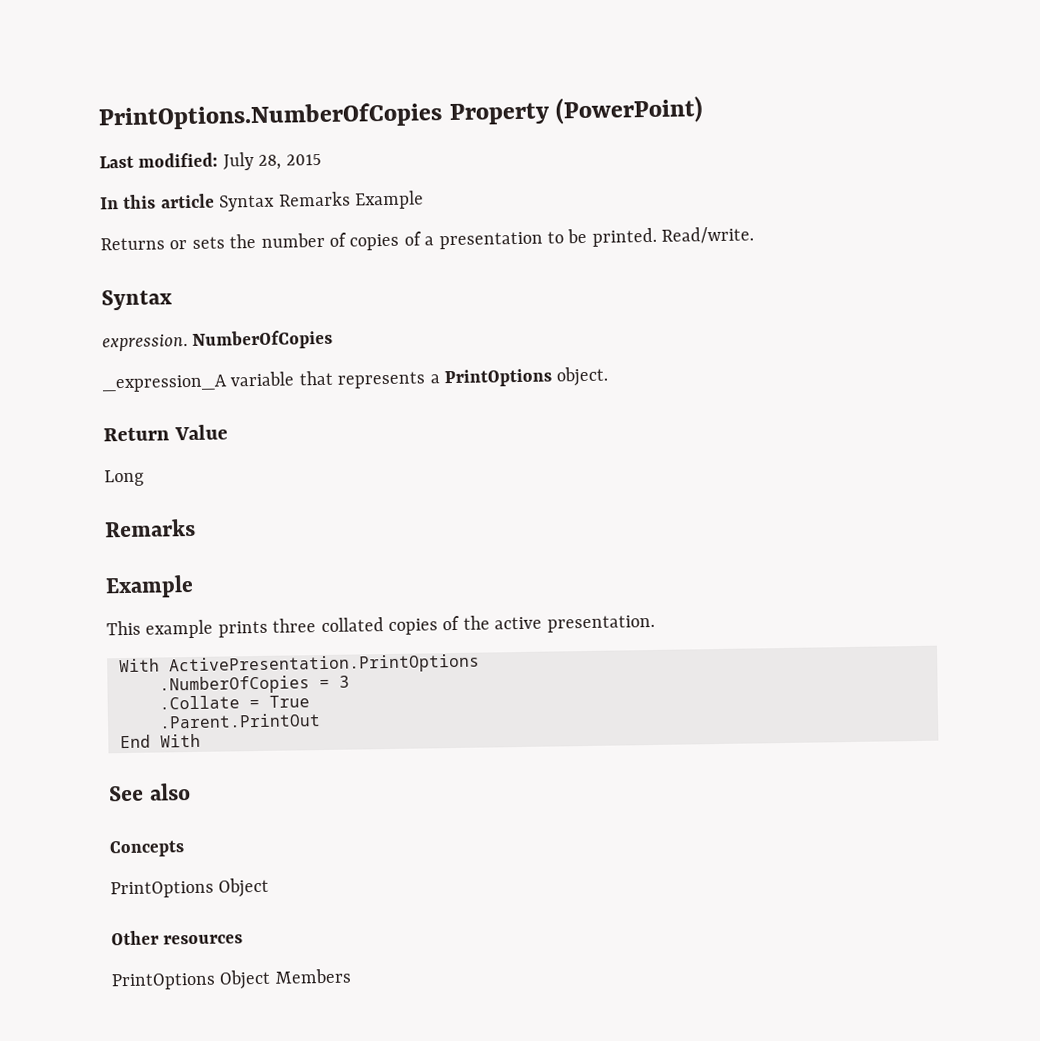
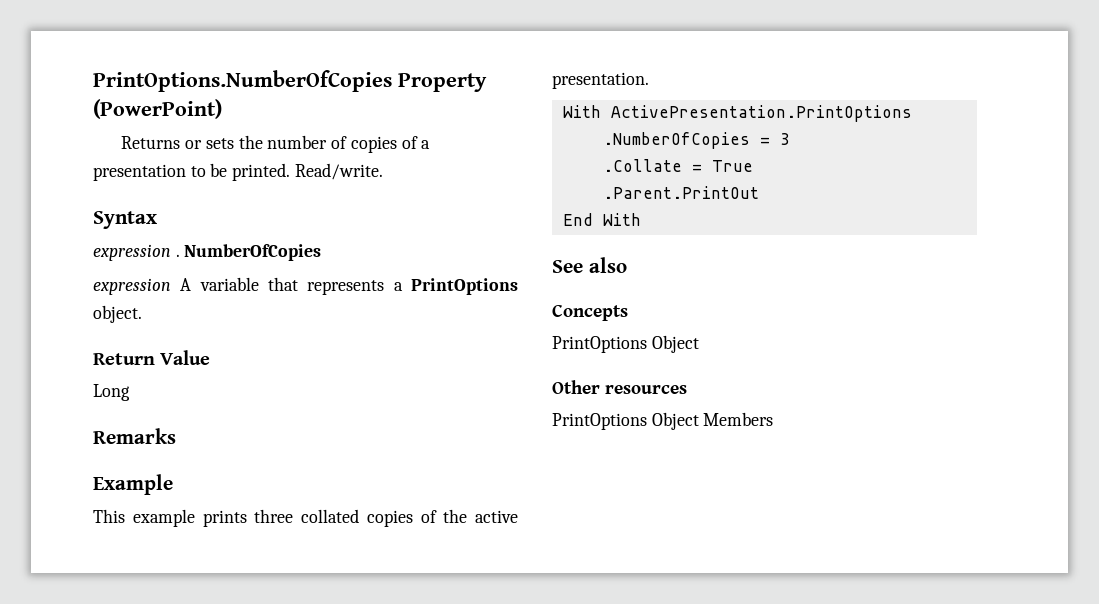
[99,152,322,171] [100,190,424,212] // Last modified: July 28, 2015 // In this article Syntax Remarks Example -> (222, 109) none
[102,334,188,352] expression. -> [93,244,180,261] expression .
[102,374,227,393] _expression_A -> [93,278,192,295] expression A

